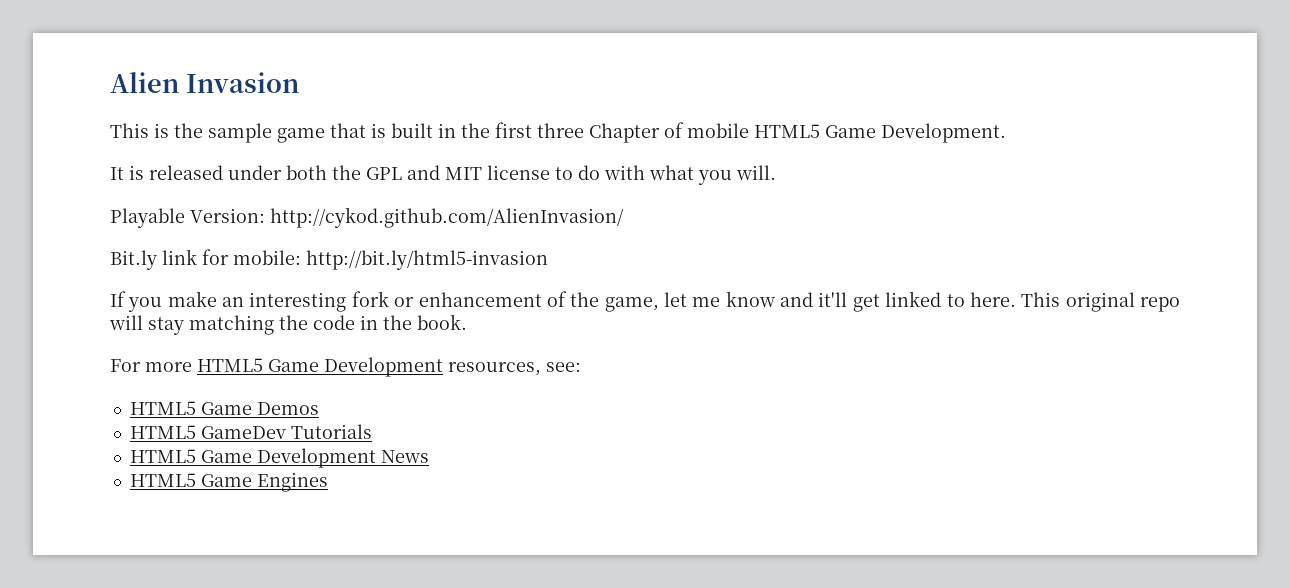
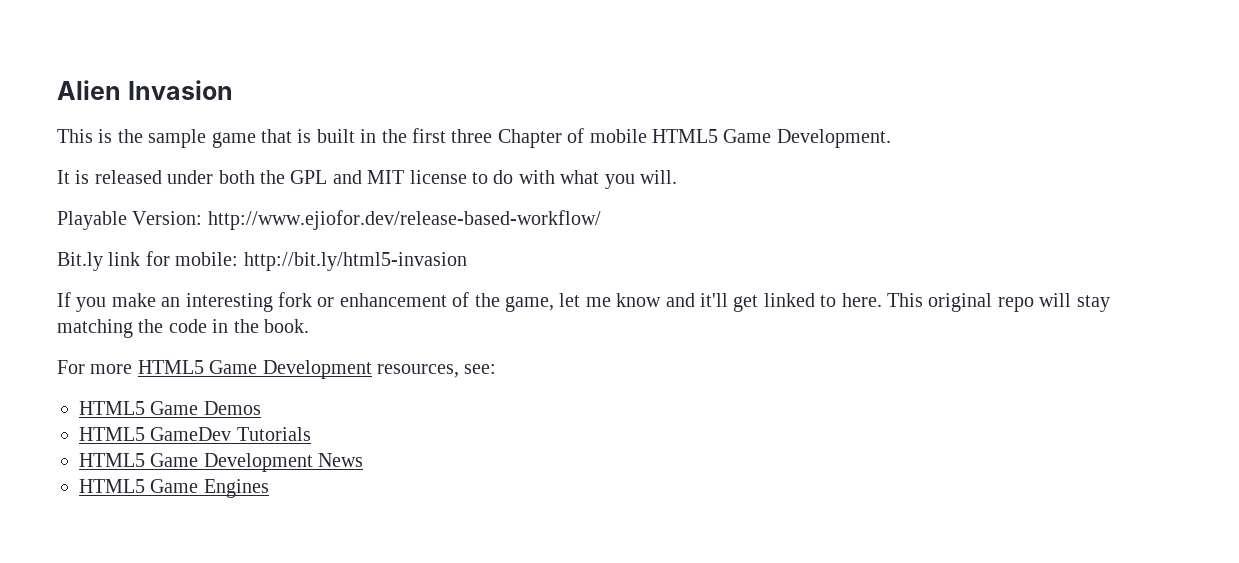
[270,207,624,228] http://cykod.github.com/AlienInvasion/ -> [207,210,601,230] http://www.ejiofor.dev/release-based-workflow/

